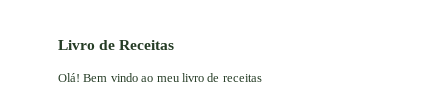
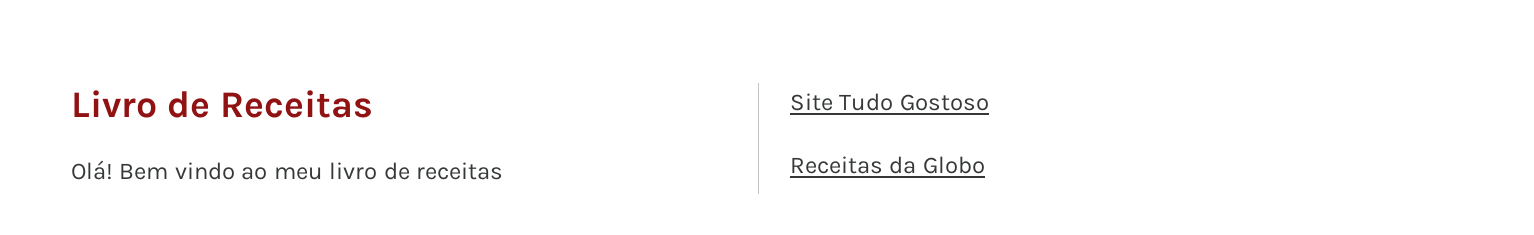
(262, 78) none -> [790,93,989,111] [790,156,985,174] // Site Tudo Gostoso // Receitas da Globo

